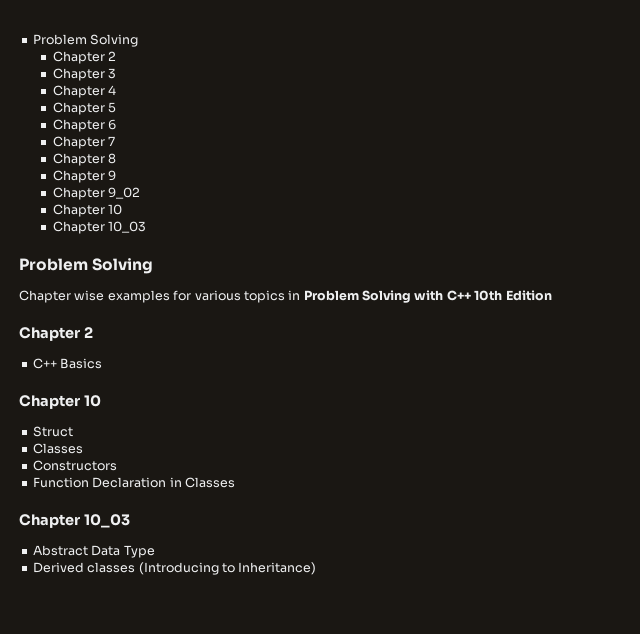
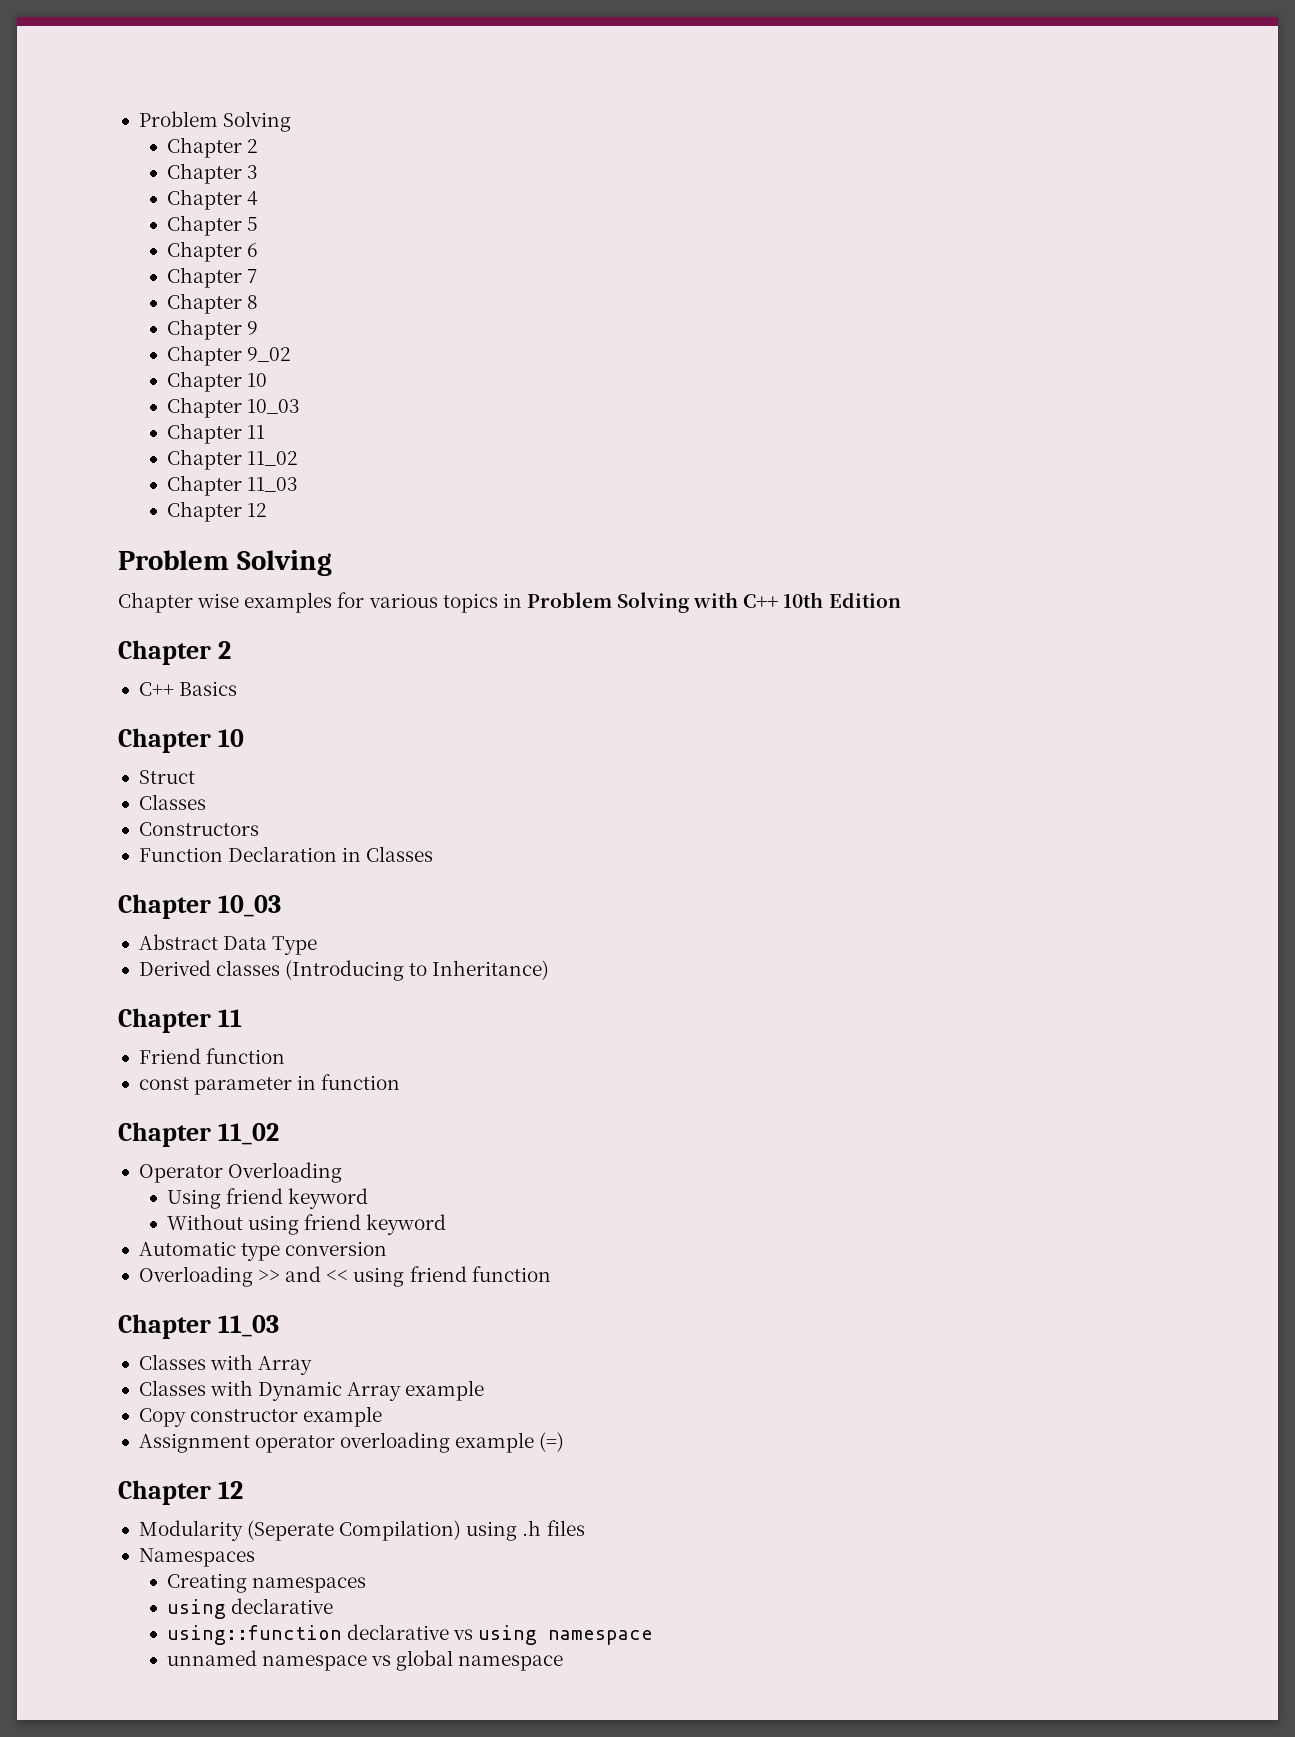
(146, 227) none -> [166,423,265,444] [166,449,298,470] [166,475,298,496] [166,501,267,522] // Chapter 11 // Chapter 11_02 // Chapter 11_03 // Chapter 12
(317, 568) none -> [118,1008,242,1033] [138,1048,286,1064] [138,1074,401,1095] [118,1122,279,1147] [138,1162,343,1183] [166,1188,368,1209] [166,1214,447,1235] [138,1241,388,1261] [138,1266,551,1287] [118,1314,279,1339] [138,1354,313,1375] [138,1380,485,1401] [138,1406,383,1427] [138,1432,565,1453] [118,1480,243,1505] [138,1520,585,1541] [138,1548,255,1567] [166,1573,366,1593] [166,1598,333,1619] [166,1624,654,1645] [166,1650,564,1671] // Chapter 11 // Friend function // const parameter in function // Chapter 11_02 // Operator Overloading // Using friend keyword // Without using friend keyword // Automatic type conversion // Overloading >> and << using friend function // Chapter 11_03 // Classes with Array // Classes with Dynamic Array example // Copy constructor example // Assignment operator overloading example (=) // Chapter 12 // Modularity (Seperate Compilation) using .h files // Namespaces // Creating namespaces // using declarative // using::function declarative vs using namespace // unnamed namespace vs global namespace

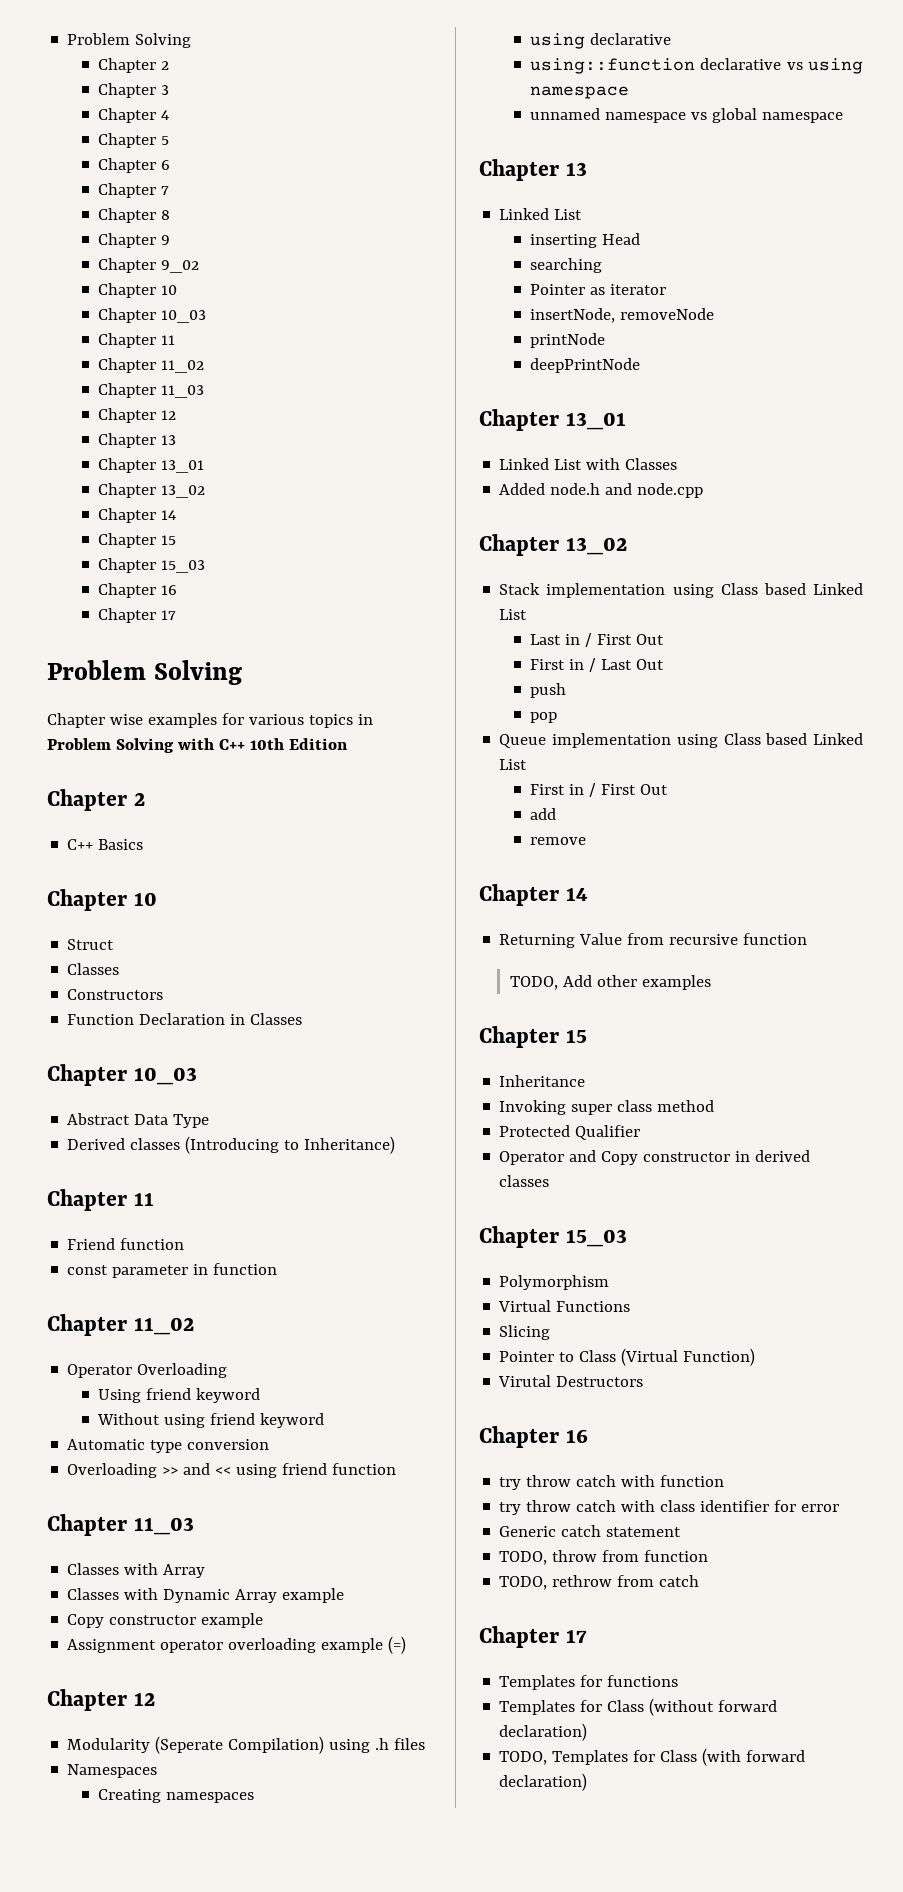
(267, 510) none -> [98,433,177,448] [98,458,205,473] [98,483,206,498] [98,508,177,523] [98,533,177,548] [98,558,206,573] [98,583,178,598] [98,608,177,623] // Chapter 13 // Chapter 13_01 // Chapter 13_02 // Chapter 14 // Chapter 15 // Chapter 15_03 // Chapter 16 // Chapter 17
(564, 1663) none -> [479,159,587,181] [499,208,583,220] [530,233,641,248] [530,258,603,273] [530,284,667,295] [530,308,715,323] [530,333,606,348] [530,358,641,373] [479,409,626,431] [499,458,678,470] [499,483,704,498] [479,534,627,556] [499,583,863,598] [499,609,528,620] [530,633,665,647] [530,658,665,672] [530,683,567,698] [530,712,558,723] [499,733,863,748] [499,759,528,770] [530,783,669,797] [530,808,557,820] [530,837,587,845] [479,884,588,906] [499,933,808,948] [509,975,711,990] [479,1026,587,1048] [499,1075,586,1087] [499,1100,715,1115] [499,1125,641,1140] [499,1150,811,1165] [499,1175,550,1187] [479,1226,627,1248] [499,1275,610,1290] [498,1300,631,1312] [499,1325,551,1340] [499,1348,756,1366] [498,1375,644,1387] [479,1426,588,1448] [499,1475,725,1490] [499,1500,840,1515] [499,1525,682,1537] [499,1550,709,1565] [499,1575,700,1590] [479,1626,587,1648] [499,1675,679,1690] [499,1698,778,1716] [499,1723,588,1741] [499,1748,806,1766] [499,1773,588,1791] // Chapter 13 // Linked List // inserting Head // searching // Pointer as iterator // insertNode, removeNode // printNode // deepPrintNode // Chapter 13_01 // Linked List with Classes // Added node.h and node.cpp // Chapter 13_02 // Stack implementation using Class based Linked List // Last in / First Out // First in / Last Out // push // pop // Queue implementation using Class based Linked List // First in / First Out // add // remove // Chapter 14 // Returning Value from recursive function // TODO, Add other examples // Chapter 15 // Inheritance // Invoking super class method // Protected Qualifier // Operator and Copy constructor in derived classes // Chapter 15_03 // Polymorphism // Virtual Functions // Slicing // Pointer to Class (Virtual Function) // Virutal Destructors // Chapter 16 // try throw catch with function // try throw catch with class identifier for error // Generic catch statement // TODO, throw from function // TODO, rethrow from catch // Chapter 17 // Templates for functions // Templates for Class (without forward declaration) // TODO, Templates for Class (with forward declaration)

